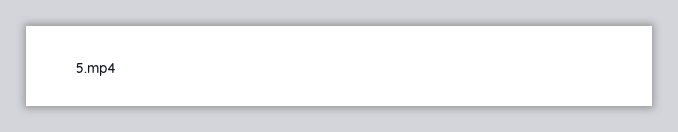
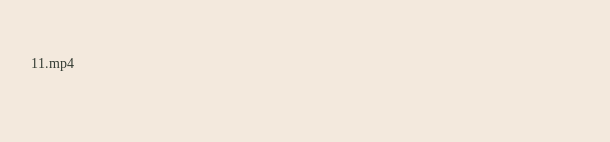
[76,63,116,76] 5.mp4 -> [31,58,74,71] 11.mp4

